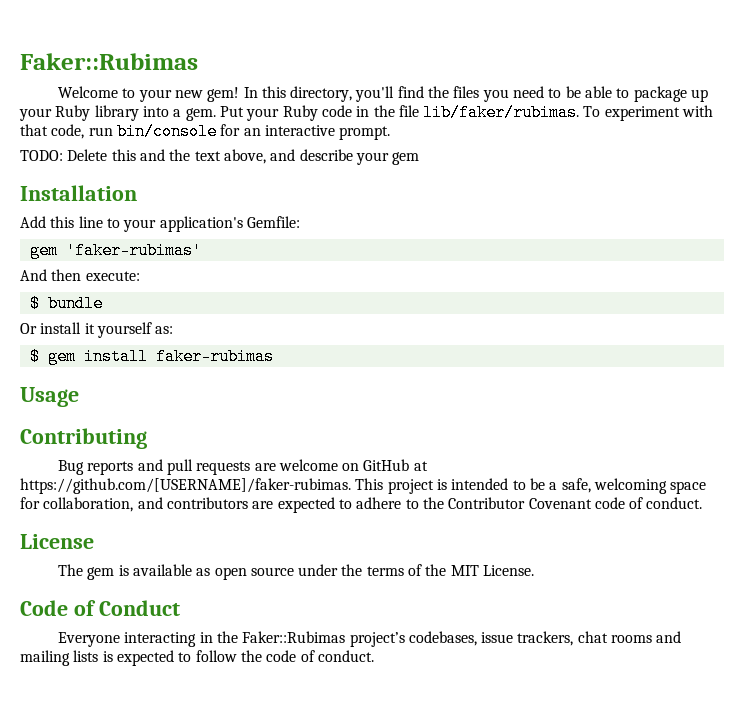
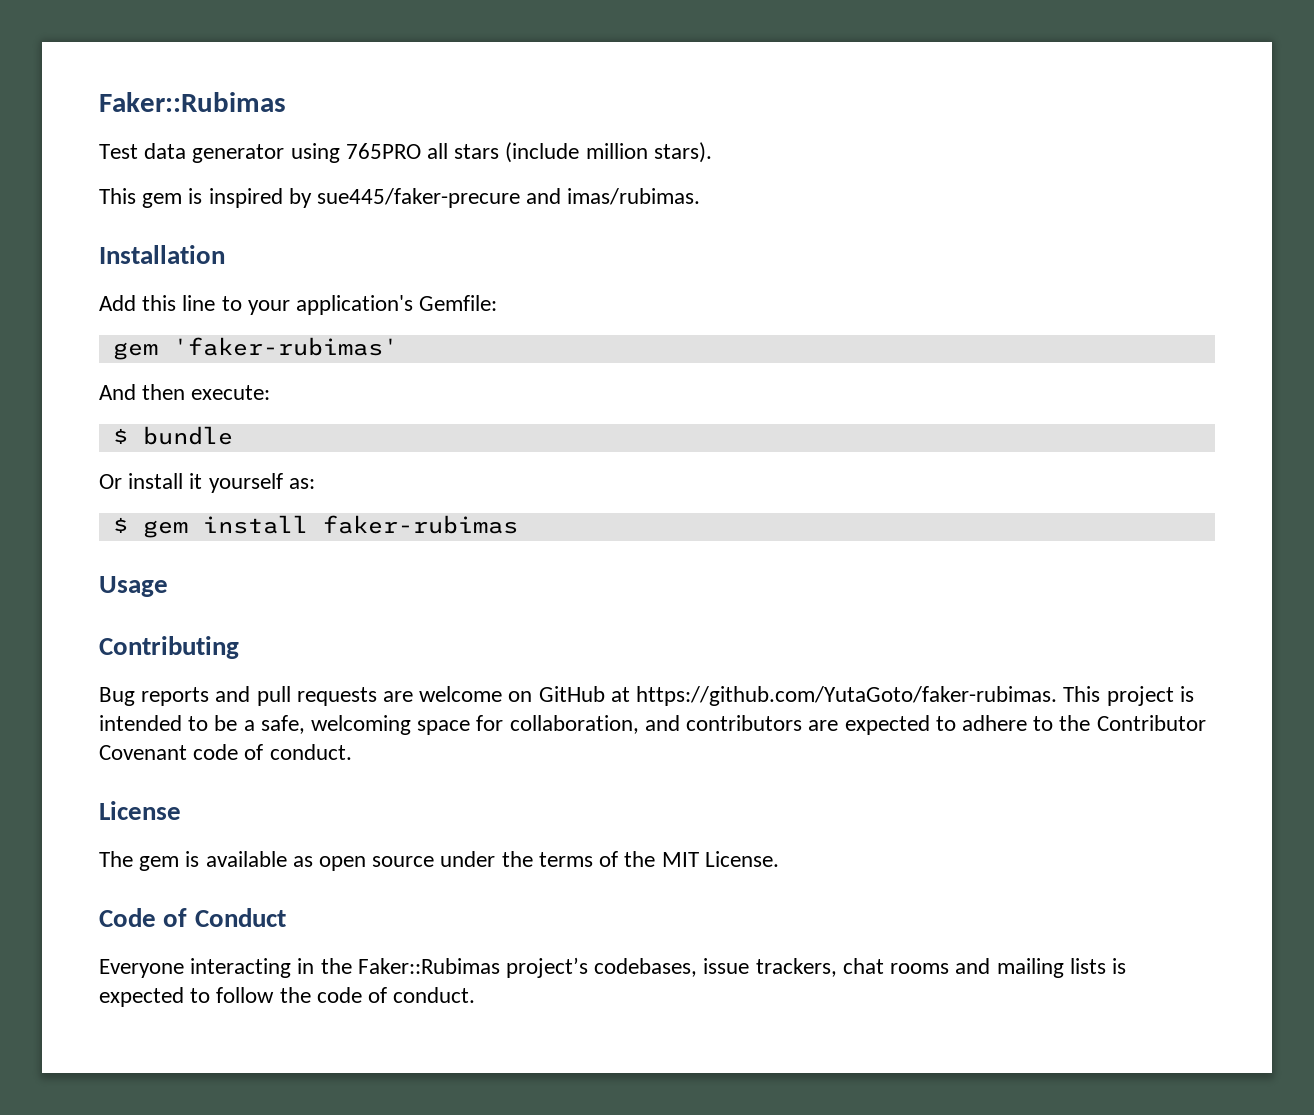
[57,86,708,102] [19,104,714,121] [20,123,391,140] [20,149,420,165] Welcome to your new gem! In this directory, you'll find the files you need to be able to package up your Ruby library into a gem. Put your Ruby code in the file lib/faker/rubimas. To experiment with that code, run bin/console for an interactive prompt. // TODO: Delete this and the text above, and describe your gem -> [99,142,712,163] [99,188,701,208] Test data generator using 765PRO all stars (include million stars). // This gem is inspired by sue445/faker-precure and imas/rubimas.
[20,478,351,494] https://github.com/[USERNAME]/faker-rubimas. -> [636,686,1058,706] https://github.com/YutaGoto/faker-rubimas.

